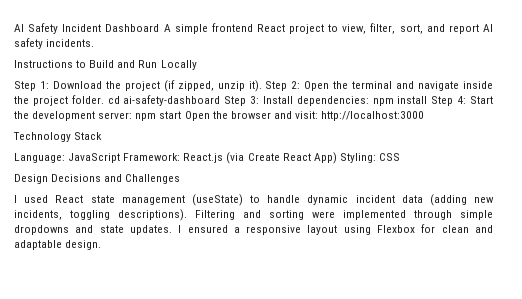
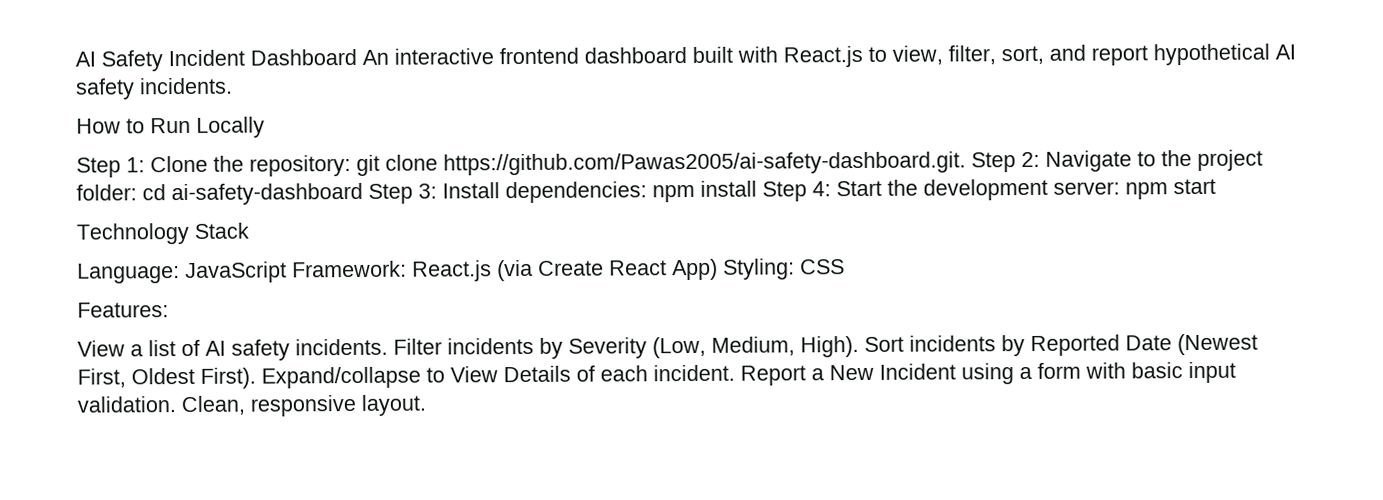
[163,23,325,34] A simple frontend React project -> [362,45,863,68] An interactive frontend dashboard built with React.js
(479, 29) none -> [1153,43,1270,66] hypothetical
[14,60,136,68] Instructions to Build and -> [76,118,145,134] How to
[52,80,493,92] [14,95,104,106] Download the project (if zipped, unzip it). Step 2: Open the terminal and navigate inside the project folder. -> [150,149,1263,177] [76,184,137,201] Clone the repository: git clone https://github.com/Pawas2005/ai-safety-dashboard.git. Step 2: Navigate to the project folder:
[184,111,425,121] Open the browser and visit: http://localhost:3000 -> (1216, 186) none
[14,174,181,184] [14,194,495,206] [14,209,493,221] [14,224,494,235] [14,240,102,250] Design Decisions and Challenges // I used React state management (useState) to handle dynamic incident data (adding new incidents, toggling descriptions). Filtering and sorting were implemented through simple dropdowns and state updates. I ensured a responsive layout using Flexbox for clean and adaptable design. -> [77,302,169,318] [77,333,1258,361] [77,361,1236,389] [77,394,426,417] Features: // View a list of AI safety incidents. Filter incidents by Severity (Low, Medium, High). Sort incidents by Reported Date (Newest First, Oldest First). Expand/collapse to View Details of each incident. Report a New Incident using a form with basic input validation. Clean, responsive layout.

